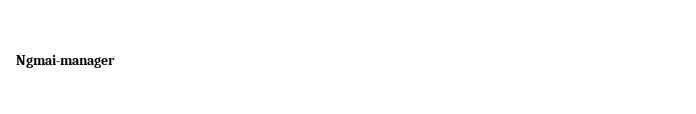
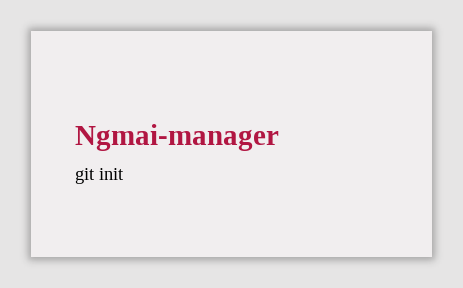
(115, 61) none -> [75,168,124,184] // git init

